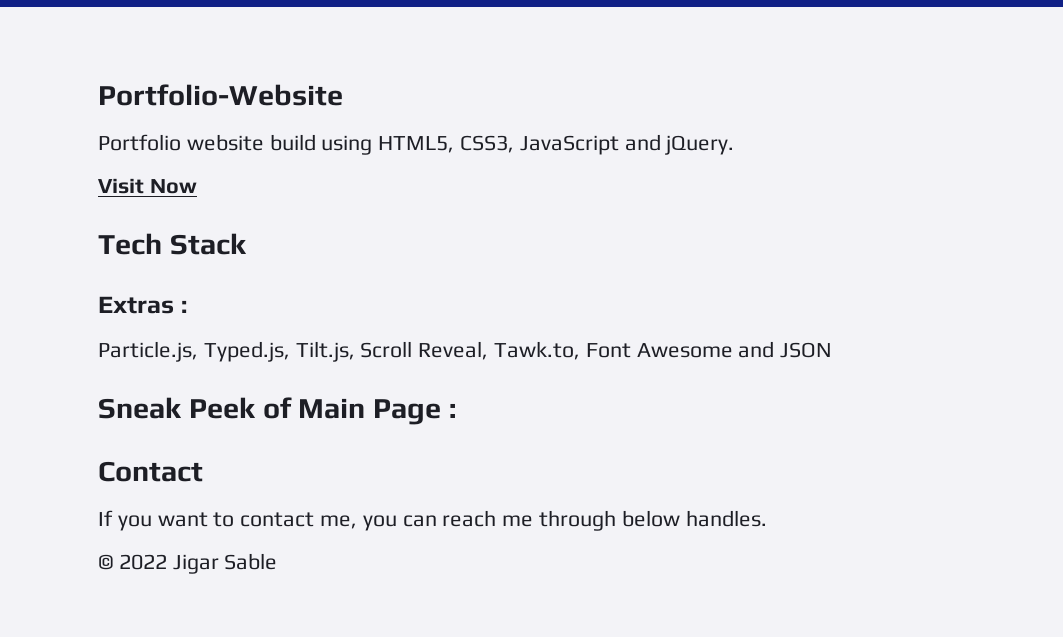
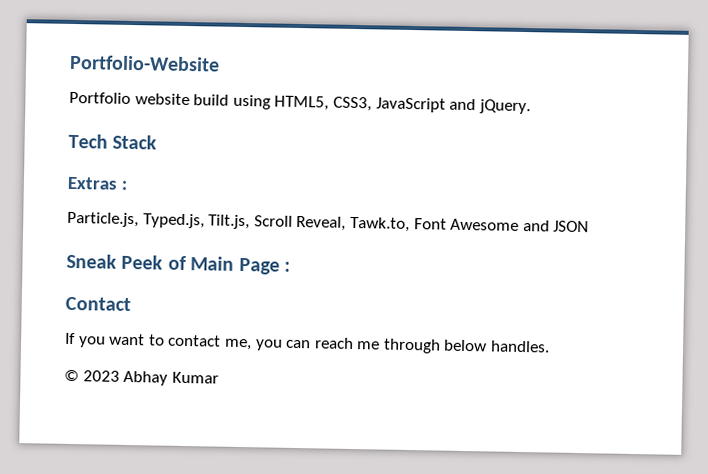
[98,178,197,194] // Visit Now -> (531, 107) none
[118,553,278,574] 2022 Jigar Sable -> [82,370,219,386] 2023 Abhay Kumar

